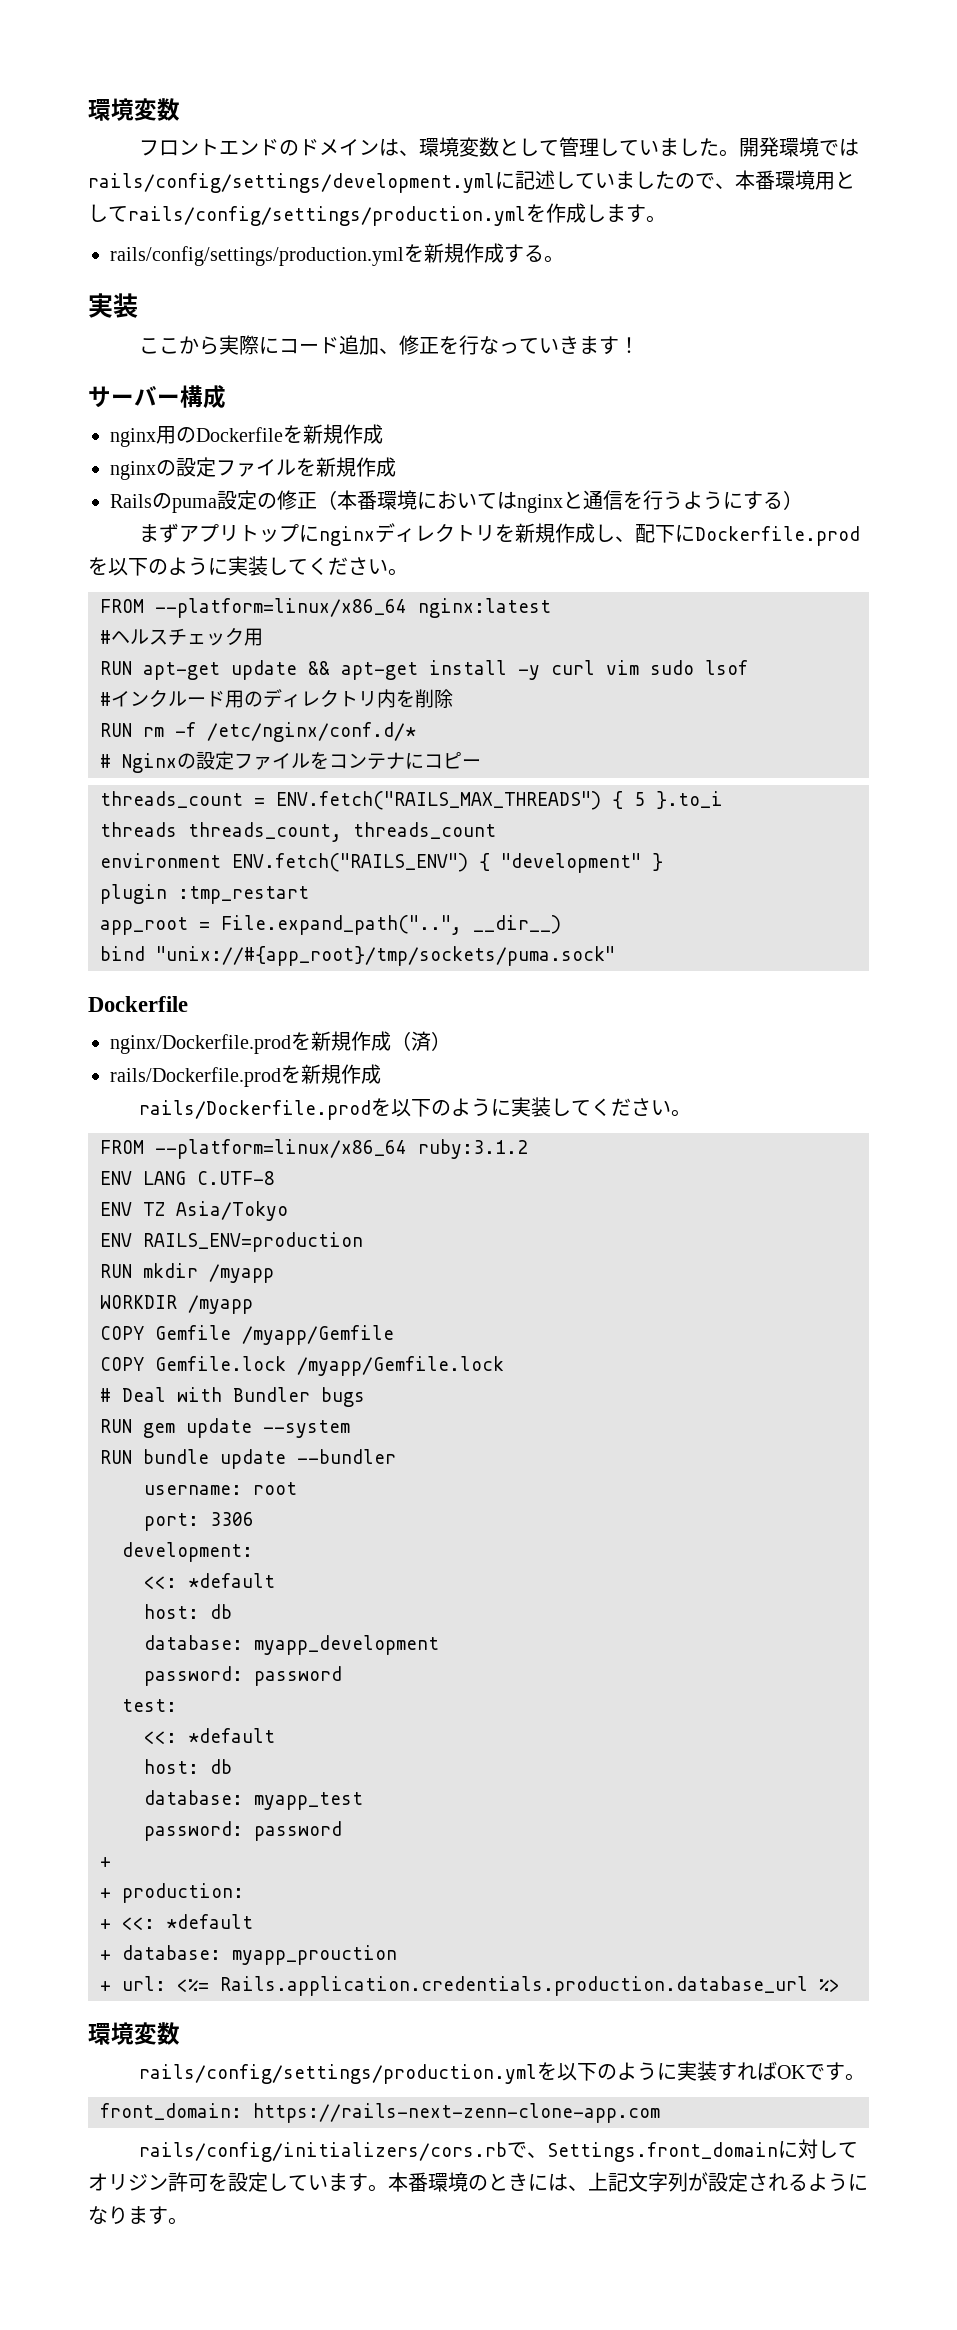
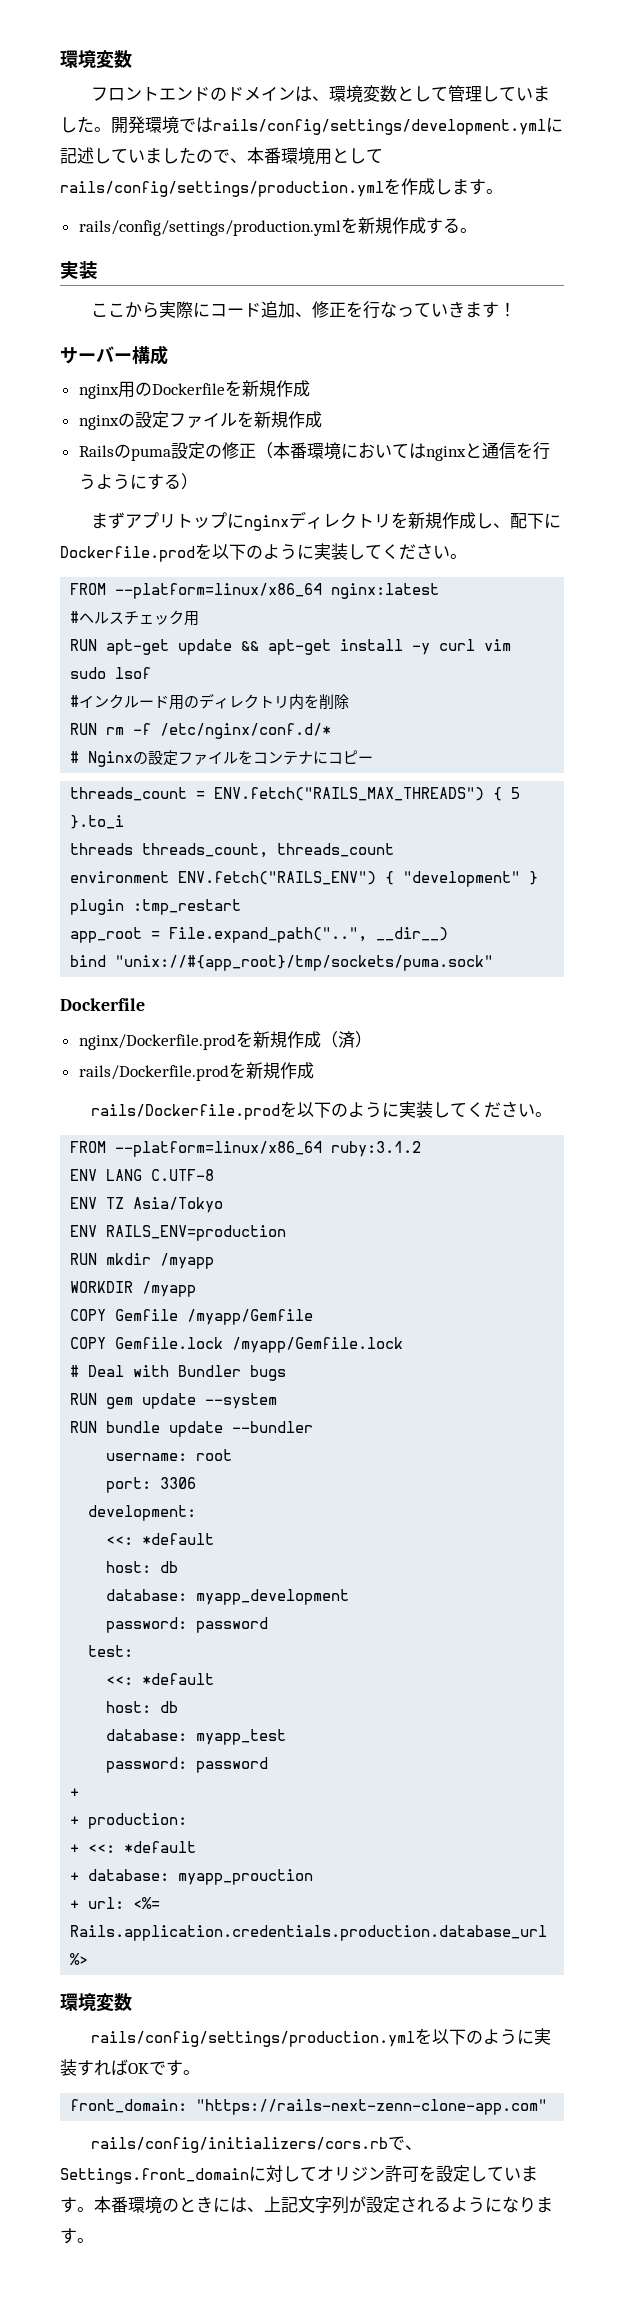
[253,2103,660,2123] https://rails-next-zenn-clone-app.com -> [196,2099,548,2115] "https://rails-next-zenn-clone-app.com"

